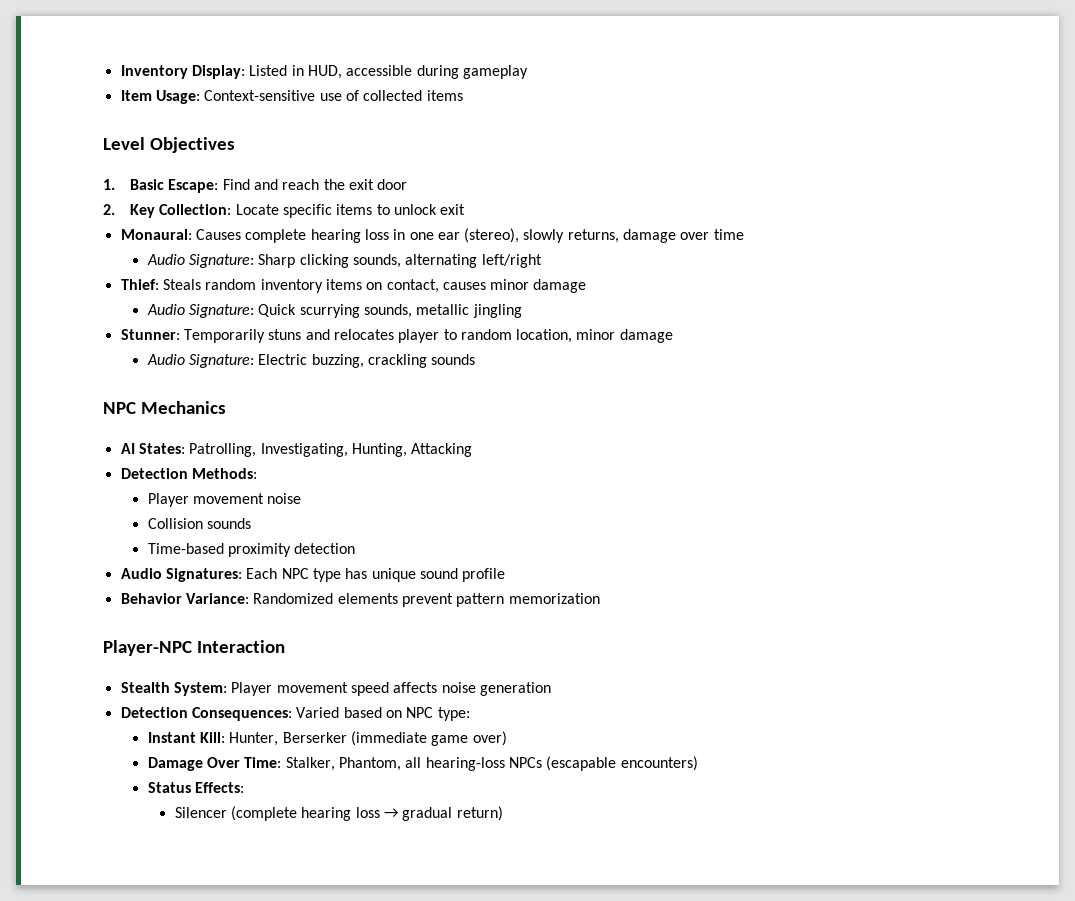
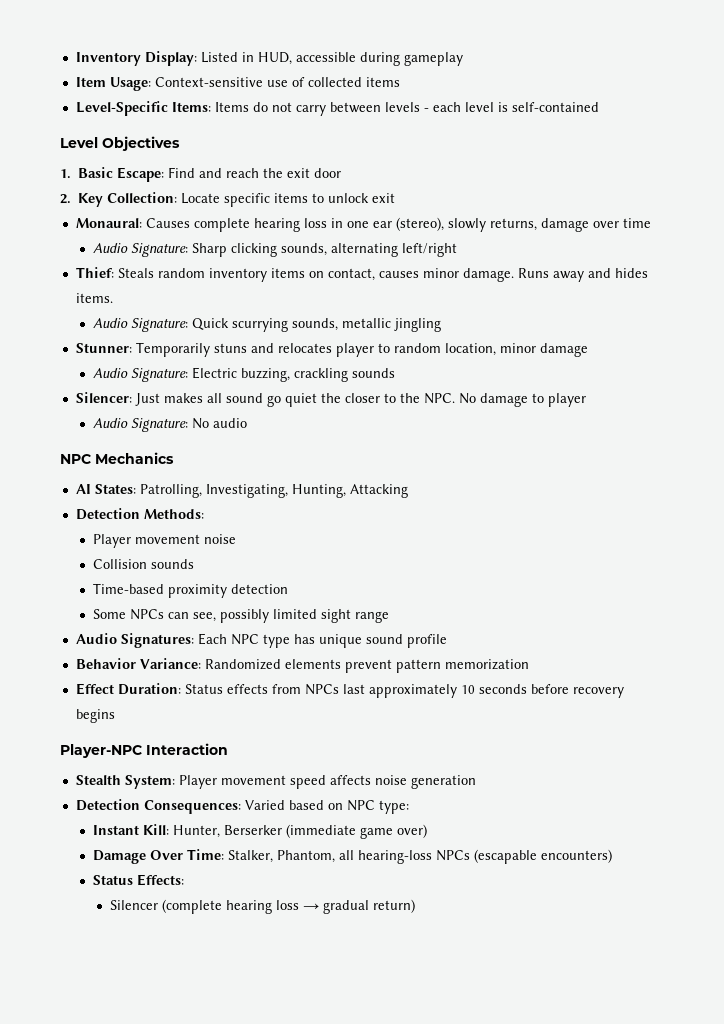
(463, 95) none -> [75,101,599,116] // Level-Specific Items: Items do not carry between levels - each level is self-contained
[533,279,587,293] damage -> [462,268,648,282] [75,293,113,303] damage. Runs away and hides items.
(476, 359) none -> [75,392,586,407] [93,418,248,432] // Silencer: Just makes all sound go quiet the closer to the NPC. No damage to player // Audio Signature: No audio
(356, 548) none -> [93,609,390,623] // Some NPCs can see, possibly limited sight range
(600, 598) none -> [75,683,624,698] [75,709,115,723] // Effect Duration: Status effects from NPCs last approximately 10 seconds before recovery begins

